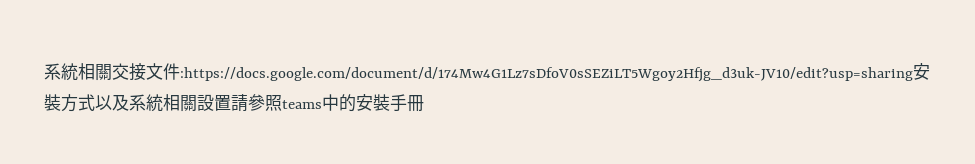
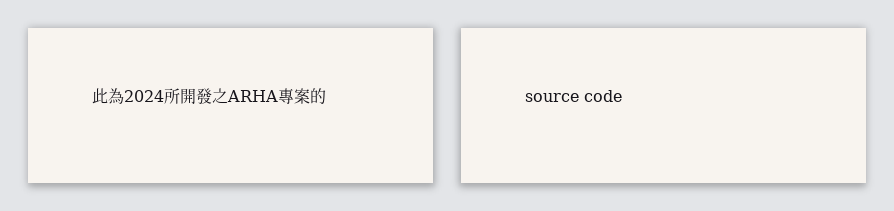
[44,63,930,82] [44,94,424,112] 系統相關交接文件:https://docs.google.com/document/d/174Mw4G1Lz7sDfoV0sSEZiLT5Wgoy2Hfjg_d3uk-JV10/edit?usp=sharing安裝方式以及系統相關設置請參照teams中的安裝手冊 -> [92,88,622,104] 此為2024所開發之ARHA專案的source code

